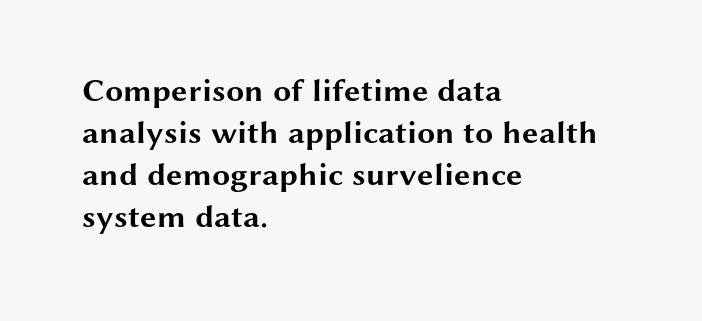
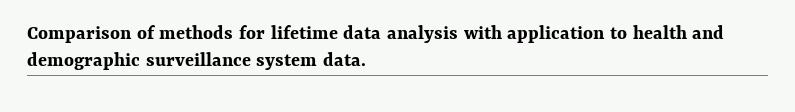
[82,79,305,108] Comperison of -> [27,25,266,43] Comparison of methods for
[351,163,523,185] survelience -> [145,52,251,66] surveillance

